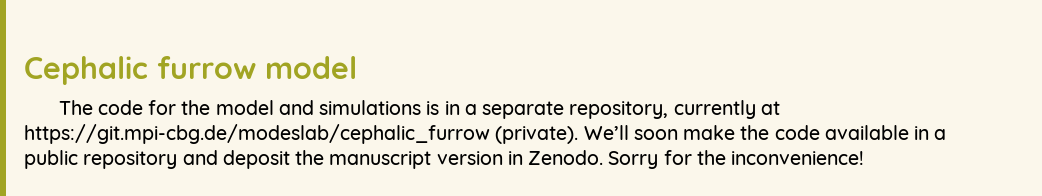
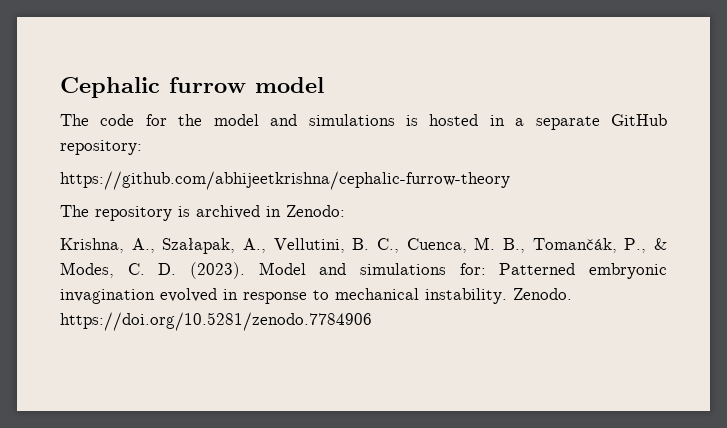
(440, 108) none -> [429,114,479,126] hosted
[569,100,781,119] [24,124,947,144] [24,150,865,169] repository, currently at https://git.mpi-cbg.de/modeslab/cephalic_furrow (private). We’ll soon make the code available in a public repository and deposit the manuscript version in Zenodo. Sorry for the inconvenience! -> [611,114,668,126] [60,140,142,155] [60,171,510,190] [60,205,345,221] [60,237,667,254] [60,262,667,279] [60,288,572,304] [60,312,372,331] GitHub repository: // https://github.com/abhijeetkrishna/cephalic-furrow-theory // The repository is archived in Zenodo: // Krishna, A., Szałapak, A., Vellutini, B. C., Cuenca, M. B., Tomančák, P., & Modes, C. D. (2023). Model and simulations for: Patterned embryonic invagination evolved in response to mechanical instability. Zenodo. https://doi.org/10.5281/zenodo.7784906

